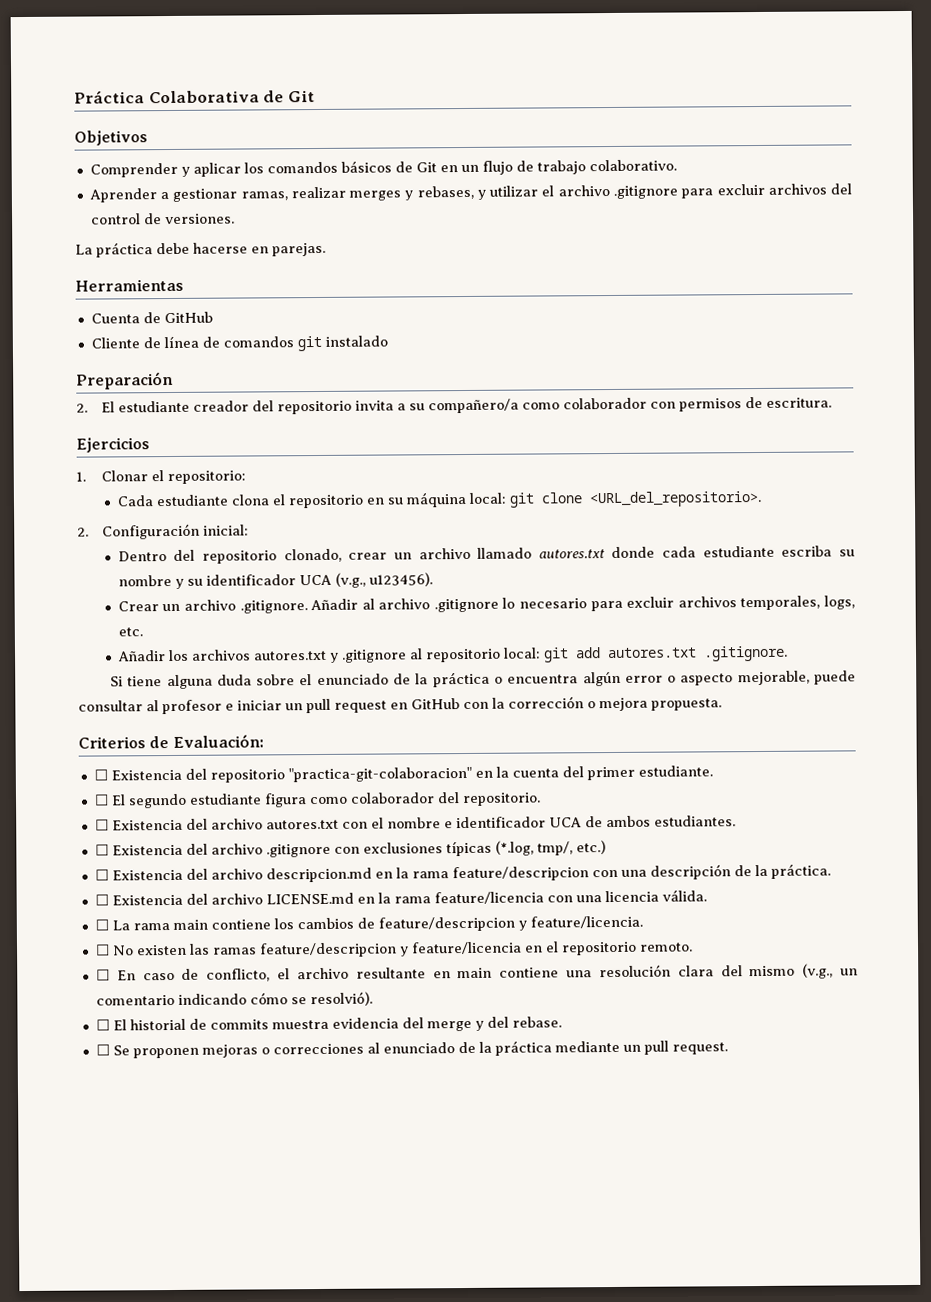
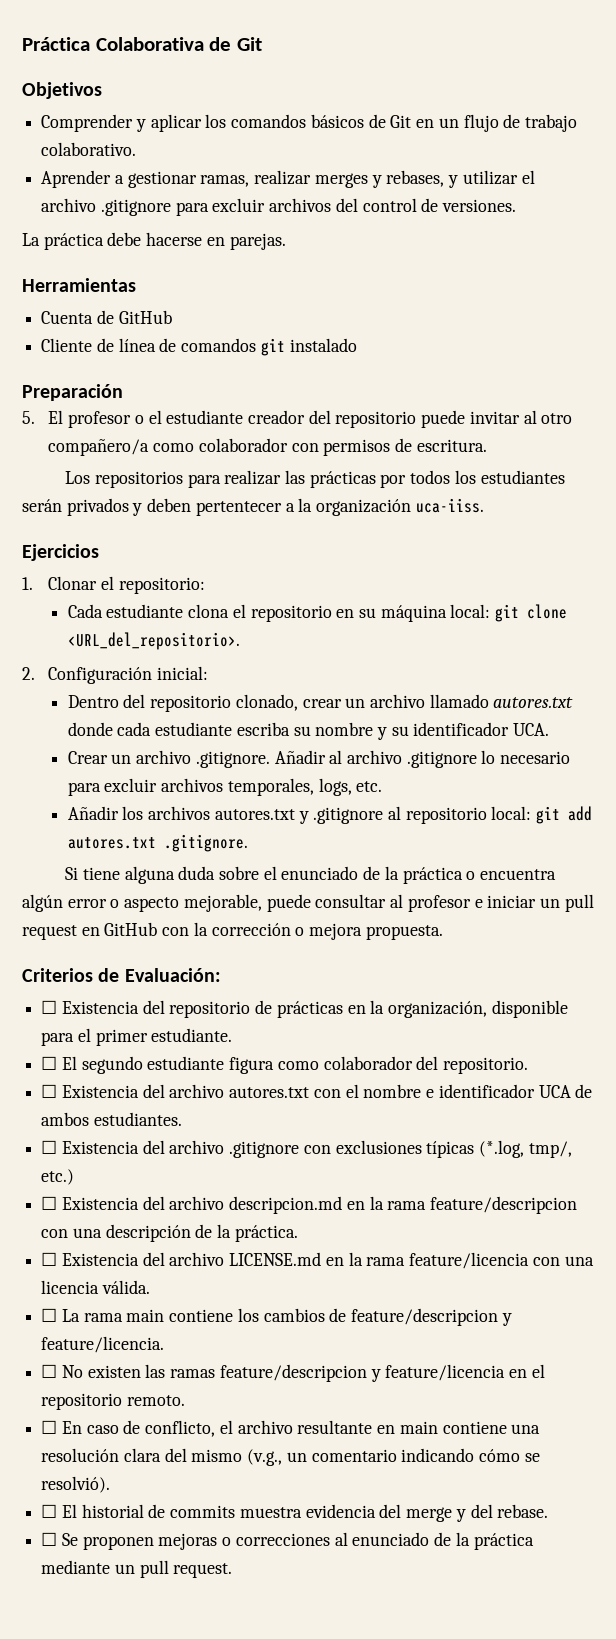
[76,400,425,415] 2. El estudiante creador del repositorio invita a su -> [22,410,573,428] 5. El profesor o el estudiante creador del repositorio puede invitar al otro
(832, 402) none -> [65,470,565,488] [22,498,484,516] // Los repositorios para realizar las prácticas por todos los estudiantes serán privados y deben pertentecer a la organización uca-iiss.
[298,572,433,588] UCA (v.g., u123456). -> [513,723,550,736] UCA.
[287,766,584,783] "practica-git-colaboracion" en la cuenta del -> [255,1000,568,1018] [41,1028,91,1046] de prácticas en la organización, disponible para el

